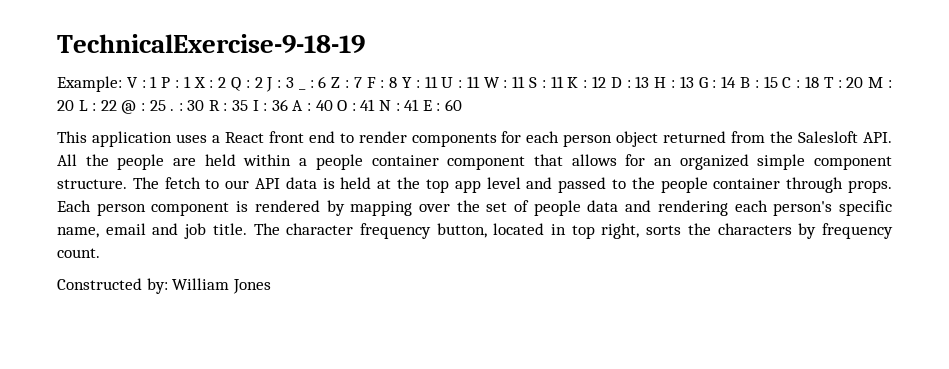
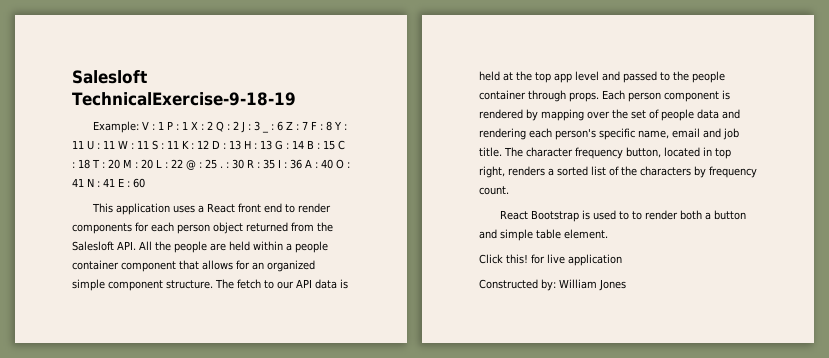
(57, 43) none -> [72,70,147,84] Salesloft
[646,225,682,235] sorts -> [508,166,619,176] renders a sorted list of
(100, 253) none -> [500,210,747,222] [479,229,608,241] [479,254,622,266] // React Bootstrap is used to to render both a button and simple table element. // Click this! for live application

